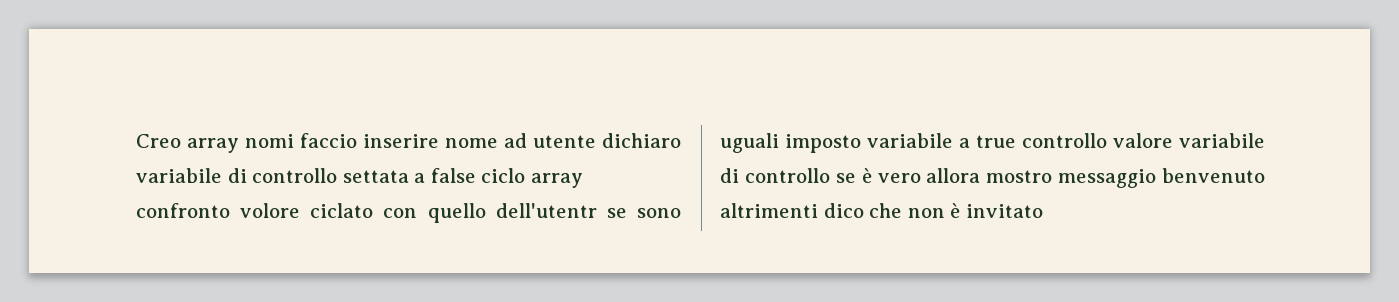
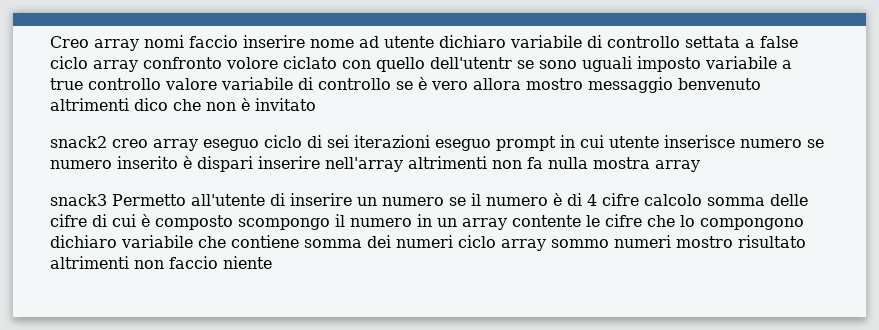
(1043, 211) none -> [50,135,824,151] [50,156,700,172] [50,193,808,206] [50,214,804,230] [50,235,806,251] [50,256,272,269] // snack2 creo array eseguo ciclo di sei iterazioni eseguo prompt in cui utente inserisce numero se numero inserito è dispari inserire nell'array altrimenti non fa nulla mostra array // snack3 Permetto all'utente di inserire un numero se il numero è di 4 cifre calcolo somma delle cifre di cui è composto scompongo il numero in un array contente le cifre che lo compongono dichiaro variabile che contiene somma dei numeri ciclo array sommo numeri mostro risultato altrimenti non faccio niente

